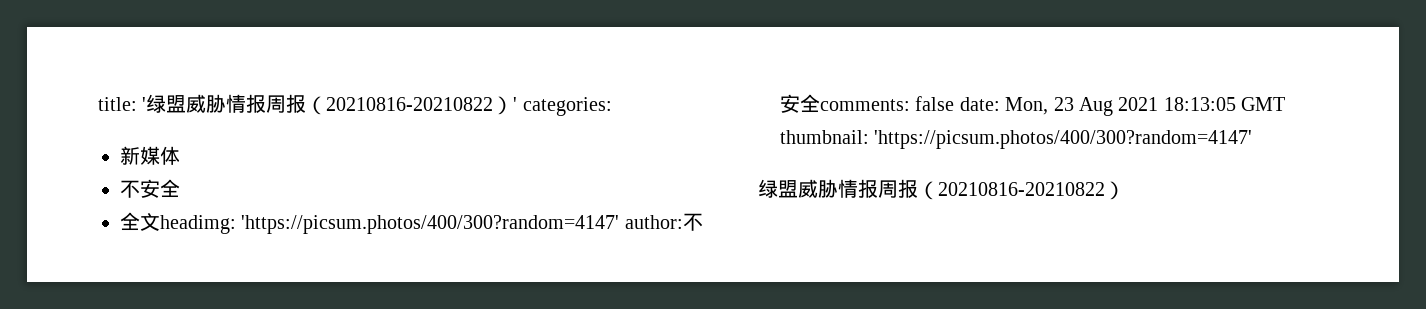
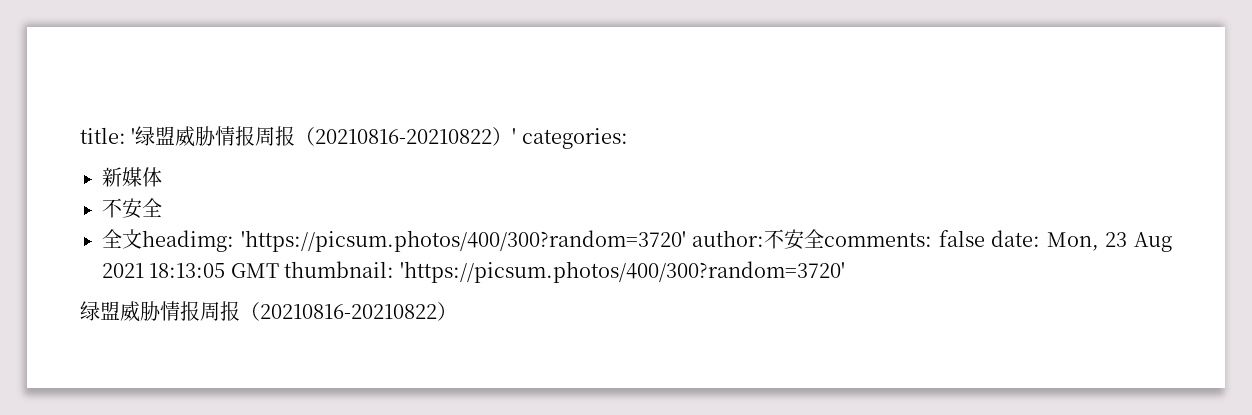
[241,215,620,234] 'https://picsum.photos/400/300?random=4147' -> [240,230,686,252] 'https://picsum.photos/400/300?random=3720'
[874,130,1253,149] 'https://picsum.photos/400/300?random=4147' -> [399,261,845,283] 'https://picsum.photos/400/300?random=3720'

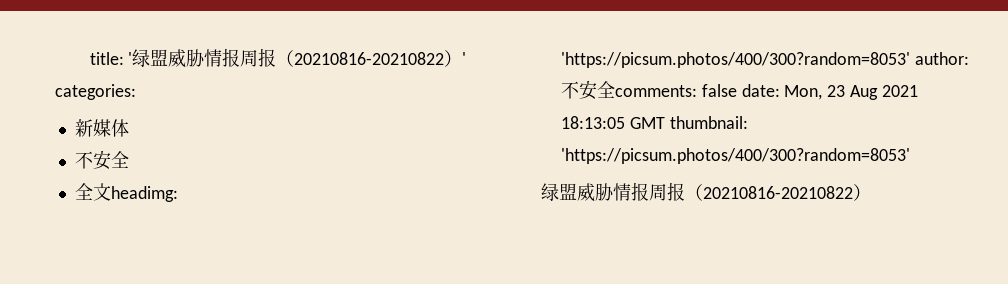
[240,230,686,252] 'https://picsum.photos/400/300?random=3720' -> [560,52,910,68] 'https://picsum.photos/400/300?random=8053'
[399,261,845,283] 'https://picsum.photos/400/300?random=3720' -> [560,148,910,164] 'https://picsum.photos/400/300?random=8053'

